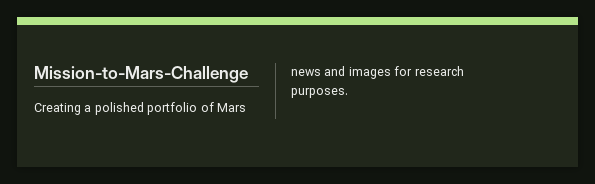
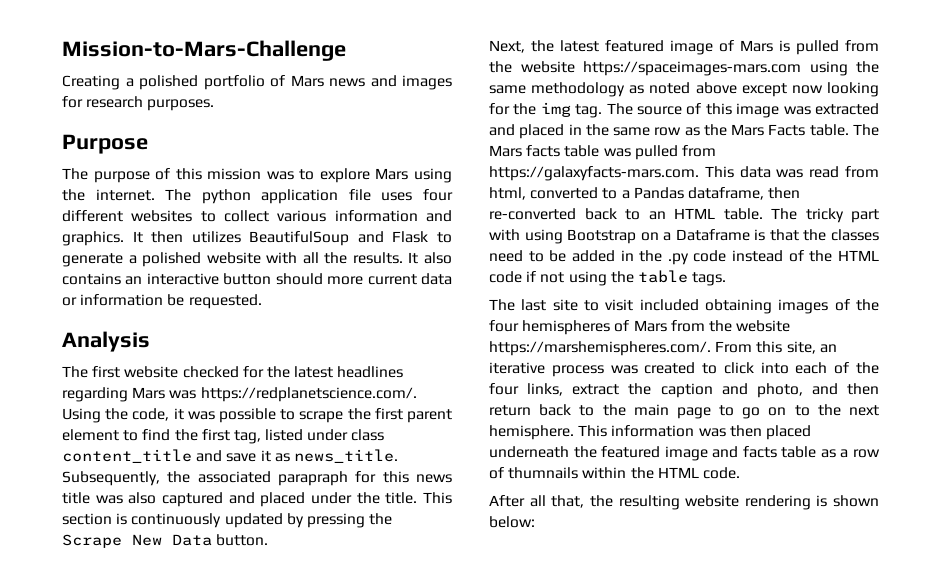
(348, 93) none -> [62,134,148,154] [62,168,452,183] [62,189,453,204] [62,210,452,222] [62,231,452,246] [62,252,452,267] [62,273,452,285] [62,294,262,309] [62,331,150,352] [62,366,404,378] [62,387,417,402] [62,408,452,423] [62,429,385,444] [62,449,398,463] [62,471,452,486] [62,492,453,507] [62,513,393,528] [62,534,269,548] [489,40,879,55] [489,61,879,76] [489,82,879,97] [489,102,879,118] [489,124,879,139] [489,145,716,160] [489,166,879,181] [489,187,801,200] [489,208,879,223] [489,229,879,244] [489,250,879,265] [489,270,727,286] [489,299,879,314] [489,320,791,335] [489,341,837,356] [489,362,879,377] [489,383,879,398] [489,404,879,419] [489,425,811,440] [489,446,880,461] [489,467,740,479] [489,495,879,510] [489,516,535,528] // Purpose // The purpose of this mission was to explore Mars using the internet. The python application file uses four different websites to collect various information and graphics. It then utilizes BeautifulSoup and Flask to generate a polished website with all the results. It also contains an interactive button should more current data or information be requested. // Analysis // The first website checked for the latest headlines regarding Mars was https://redplanetscience.com/. Using the code, it was possible to scrape the first parent element to find the first tag, listed under class content_title and save it as news_title. Subsequently, the associated parapraph for this news title was also captured and placed under the title. This section is continuously updated by pressing the Scrape New Data button. // Next, the latest featured image of Mars is pulled from the website https://spaceimages-mars.com using the same methodology as noted above except now looking for the img tag. The source of this image was extracted and placed in the same row as the Mars Facts table. The Mars facts table was pulled from https://galaxyfacts-mars.com. This data was read from html, converted to a Pandas dataframe, then re-converted back to an HTML table. The tricky part with using Bootstrap on a Dataframe is that the classes need to be added in the .py code instead of the HTML code if not using the table tags. // The last site to visit included obtaining images of the four hemispheres of Mars from the website https://marshemispheres.com/. From this site, an iterative process was created to click into each of the four links, extract the caption and photo, and then return back to the main page to go on to the next hemisphere. This information was then placed underneath the featured image and facts table as a row of thumnails within the HTML code. // After all that, the resulting website rendering is shown below:

